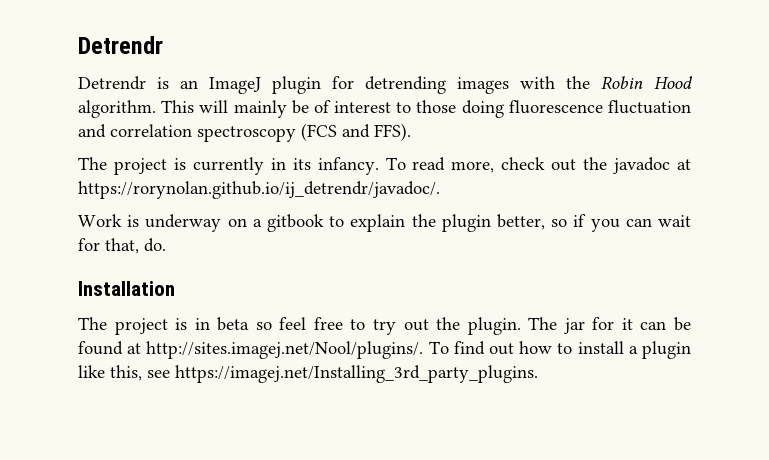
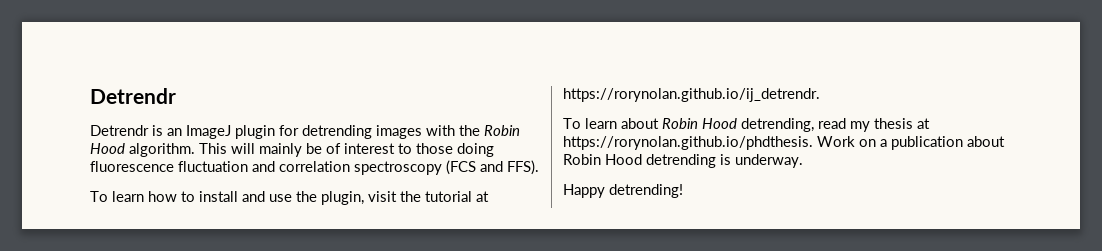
[78,157,692,175] [78,181,440,199] [78,214,691,232] [78,238,166,254] [78,281,175,296] [78,317,691,335] [78,341,691,359] [78,365,538,383] The project is currently in its infancy. To read more, check out the javadoc at https://rorynolan.github.io/ij_detrendr/javadoc/. // Work is underway on a gitbook to explain the plugin better, so if you can wait for that, do. // Installation // The project is in beta so feel free to try out the plugin. The jar for it can be found at http://sites.imagej.net/Nool/plugins/. To find out how to install a plugin like this, see https://imagej.net/Installing_3rd_party_plugins. -> [90,191,489,205] [563,88,820,102] [563,118,930,132] [563,136,1005,150] [563,154,803,168] [563,184,683,198] To learn how to install and use the plugin, visit the tutorial at https://rorynolan.github.io/ij_detrendr. // To learn about Robin Hood detrending, read my thesis at https://rorynolan.github.io/phdthesis. Work on a publication about Robin Hood detrending is underway. // Happy detrending!

